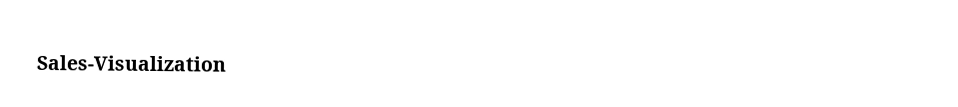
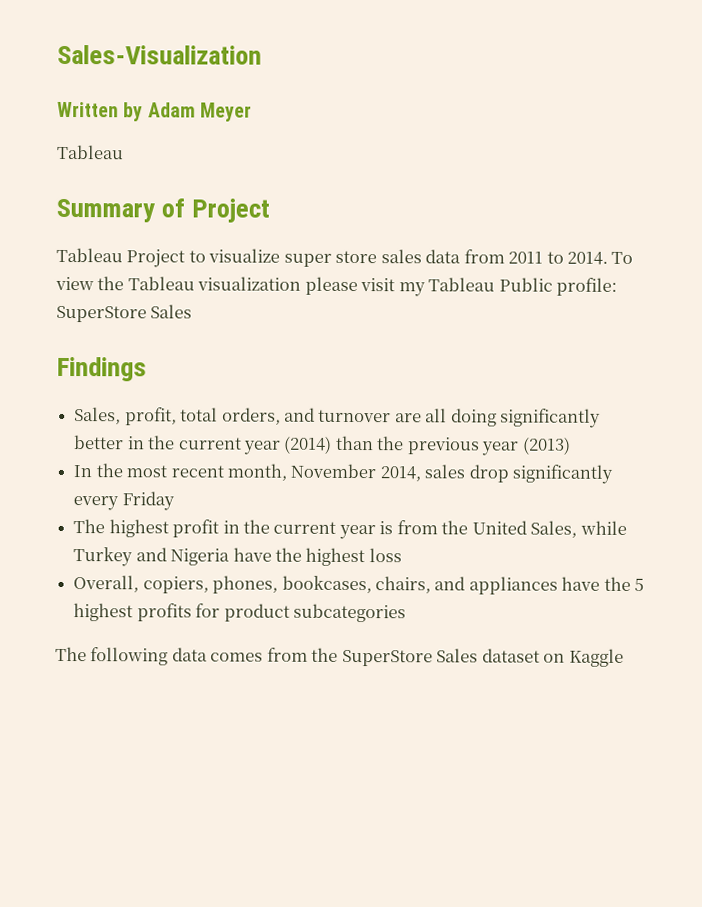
(226, 63) none -> [57,101,252,122] [57,144,124,160] [56,198,271,223] [56,247,634,268] [55,276,618,297] [56,304,193,323] [56,356,147,382] [74,407,602,428] [74,435,571,456] [73,463,614,484] [73,491,175,511] [73,519,627,540] [73,547,402,567] [73,575,645,595] [73,603,406,623] [55,646,624,667] // Written by Adam Meyer // Tableau // Summary of Project // Tableau Project to visualize super store sales data from 2011 to 2014. To view the Tableau visualization please visit my Tableau Public profile: SuperStore Sales // Findings // Sales, profit, total orders, and turnover are all doing significantly better in the current year (2014) than the previous year (2013) // In the most recent month, November 2014, sales drop significantly every Friday // The highest profit in the current year is from the United Sales, while Turkey and Nigeria have the highest loss // Overall, copiers, phones, bookcases, chairs, and appliances have the 5 highest profits for product subcategories // The following data comes from the SuperStore Sales dataset on Kaggle

